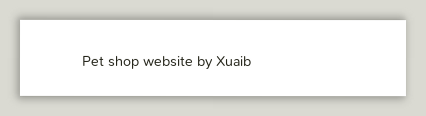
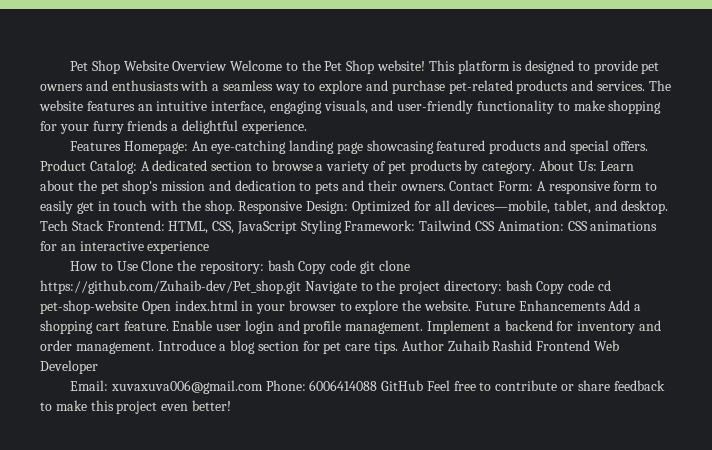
[81,55,252,70] Pet shop website by Xuaib -> [69,60,660,74] [40,80,671,94] [39,100,662,114] [40,120,307,134] [69,140,648,154] [40,160,635,174] [40,180,658,194] [40,200,668,214] [40,220,658,234] [40,241,210,254] [69,260,410,274] [40,280,612,294] [40,300,642,314] [40,320,661,334] [40,340,619,354] [40,360,98,374] [69,380,665,394] [40,400,231,414] Pet Shop Website Overview Welcome to the Pet Shop website! This platform is designed to provide pet owners and enthusiasts with a seamless way to explore and purchase pet-related products and services. The website features an intuitive interface, engaging visuals, and user-friendly functionality to make shopping for your furry friends a delightful experience. // Features Homepage: An eye-catching landing page showcasing featured products and special offers. Product Catalog: A dedicated section to browse a variety of pet products by category. About Us: Learn about the pet shop's mission and dedication to pets and their owners. Contact Form: A responsive form to easily get in touch with the shop. Responsive Design: Optimized for all devices—mobile, tablet, and desktop. Tech Stack Frontend: HTML, CSS, JavaScript Styling Framework: Tailwind CSS Animation: CSS animations for an interactive experience // How to Use Clone the repository: bash Copy code git clone https://github.com/Zuhaib-dev/Pet_shop.git Navigate to the project directory: bash Copy code cd pet-shop-website Open index.html in your browser to explore the website. Future Enhancements Add a shopping cart feature. Enable user login and profile management. Implement a backend for inventory and order management. Introduce a blog section for pet care tips. Author Zuhaib Rashid Frontend Web Developer // Email: xuvaxuva006@gmail.com Phone: 6006414088 GitHub Feel free to contribute or share feedback to make this project even better!

